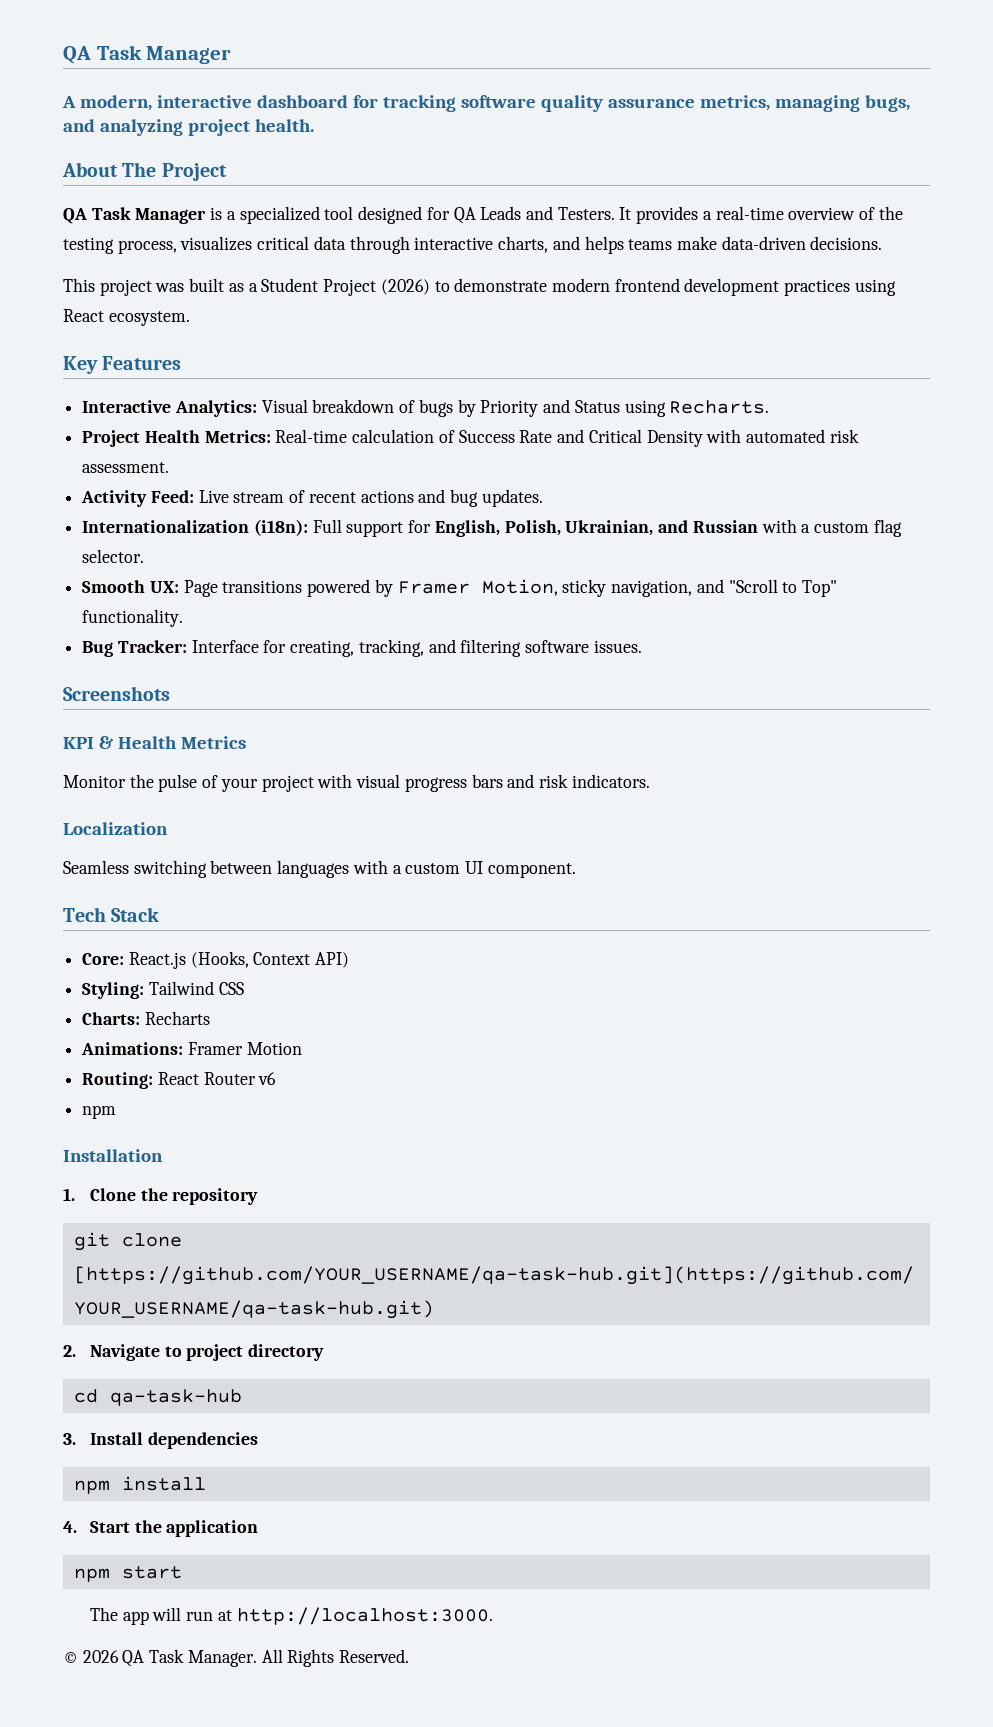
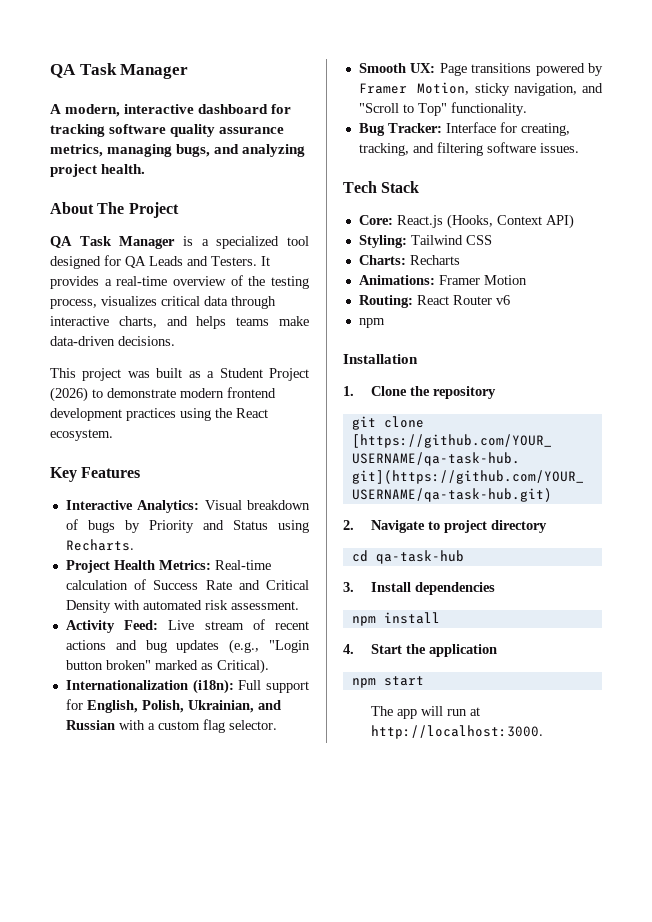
(896, 287) none -> [215,408,232,418] the
[481,489,543,507] updates. -> [176,639,310,654] [65,659,269,674] updates (e.g., "Login button broken" marked as Critical).
[63,686,170,701] [63,736,246,749] [63,774,650,792] [63,822,168,835] [63,860,576,878] // Screenshots // KPI & Health Metrics // Monitor the pulse of your project with visual progress bars and risk indicators. // Localization // Seamless switching between languages with a custom UI component. -> (579, 148) none
[63,1649,410,1667] // © 2026 QA Task Manager. All Rights Reserved. -> (543, 732) none

